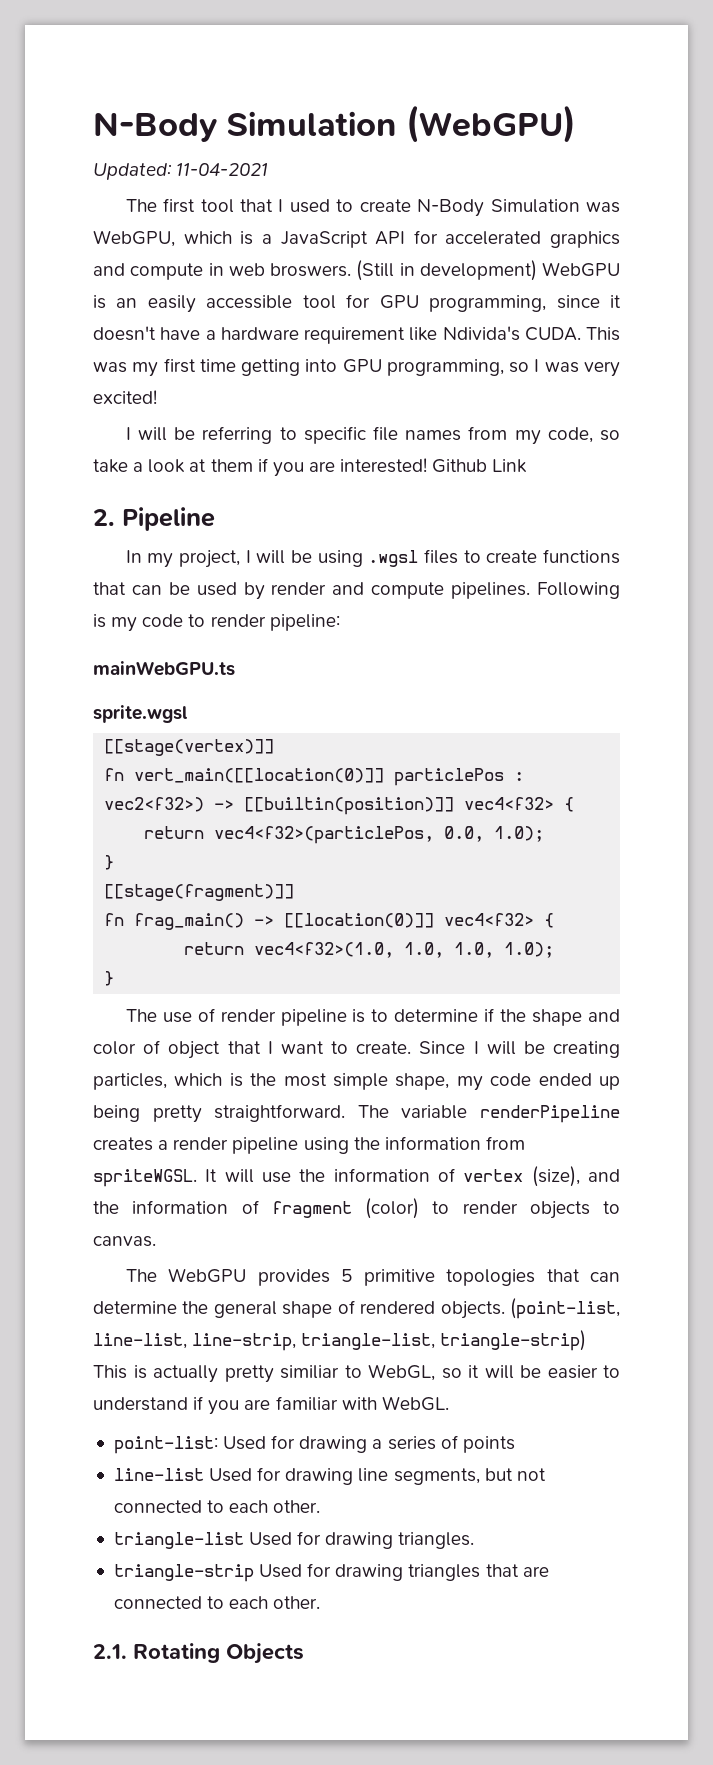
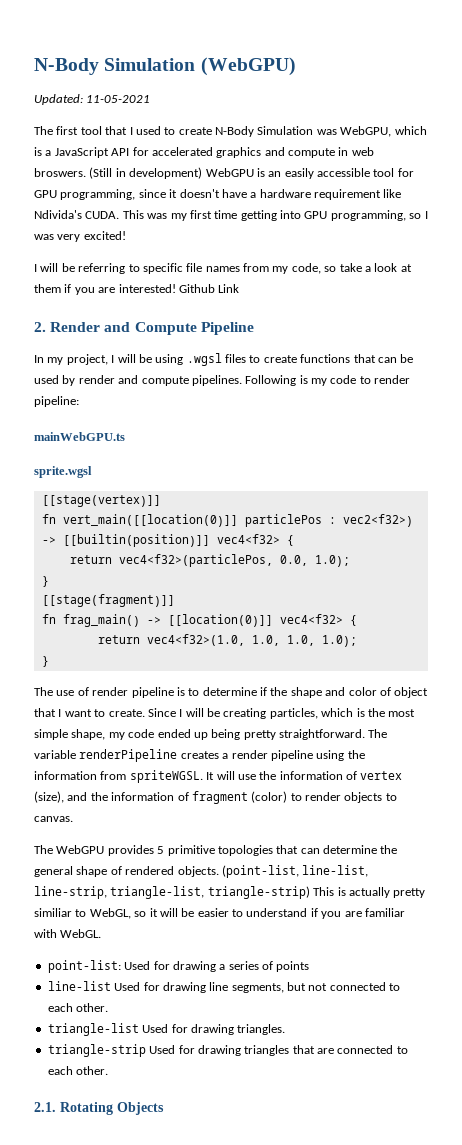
[176,163,269,176] 11-04-2021 -> [86,95,151,103] 11-05-2021
(115, 517) none -> [50,322,197,335] Render and Compute

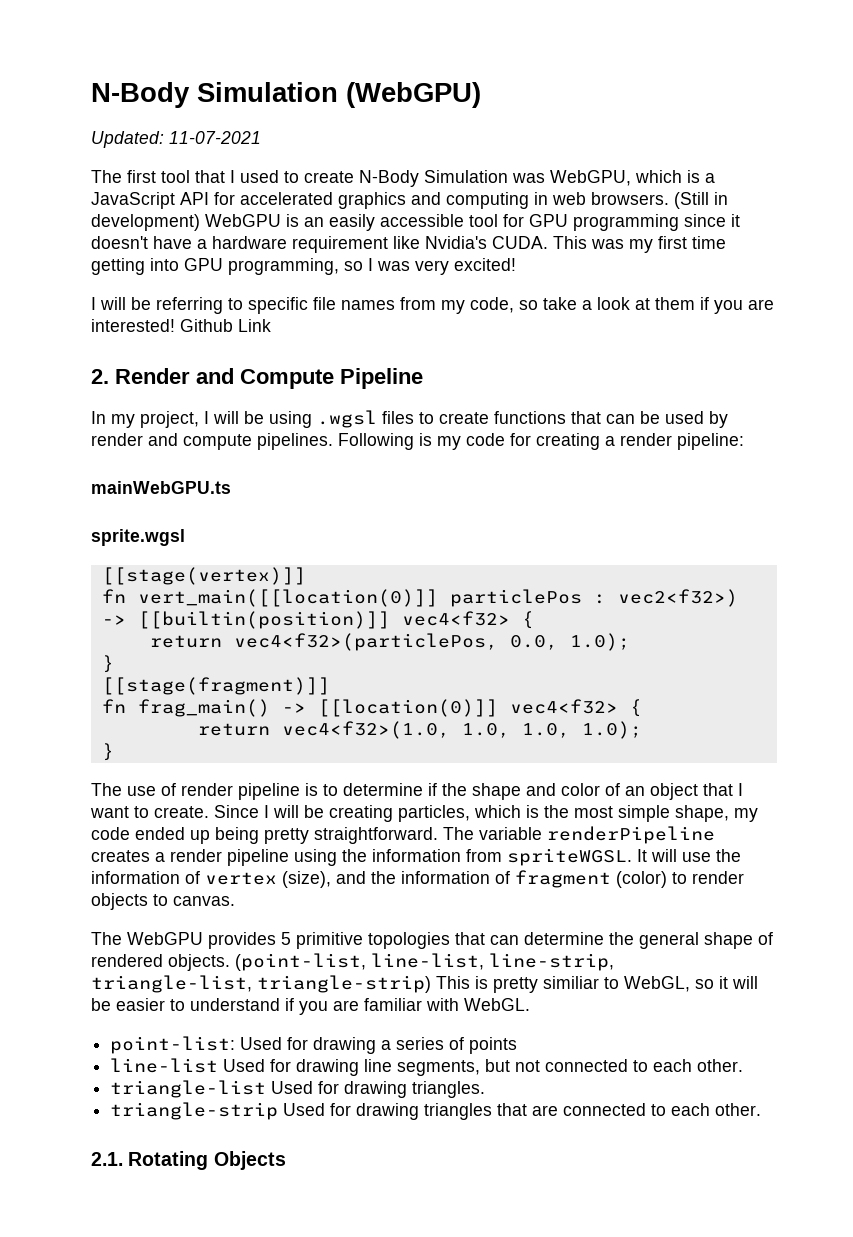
[86,95,151,103] 11-05-2021 -> [169,131,261,144] 11-07-2021
[288,148,335,158] compute -> [446,192,529,209] computing
[34,168,86,177] broswers. -> [591,192,669,205] browsers.
[60,189,136,200] programming, -> [573,214,679,231] programming
[34,210,82,219] Ndivida's -> [425,236,487,249] Nvidia's
[359,376,371,384] to -> [510,433,615,450] for creating a
(391, 691) none -> [625,786,645,796] an
[348,887,390,898] actually -> (488, 982) none

